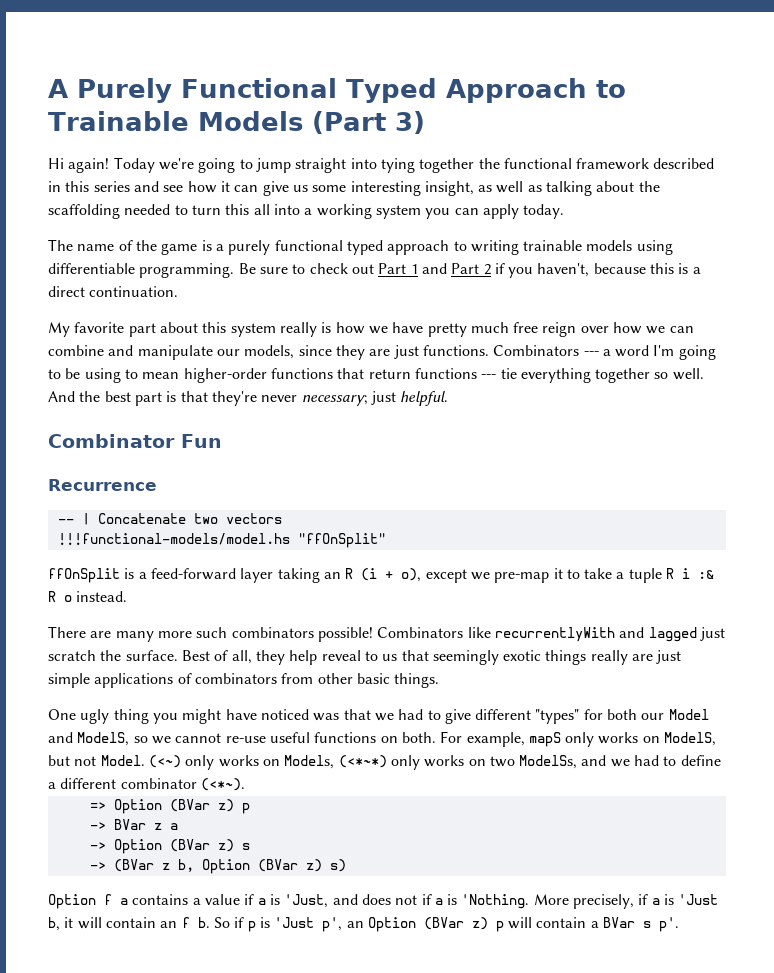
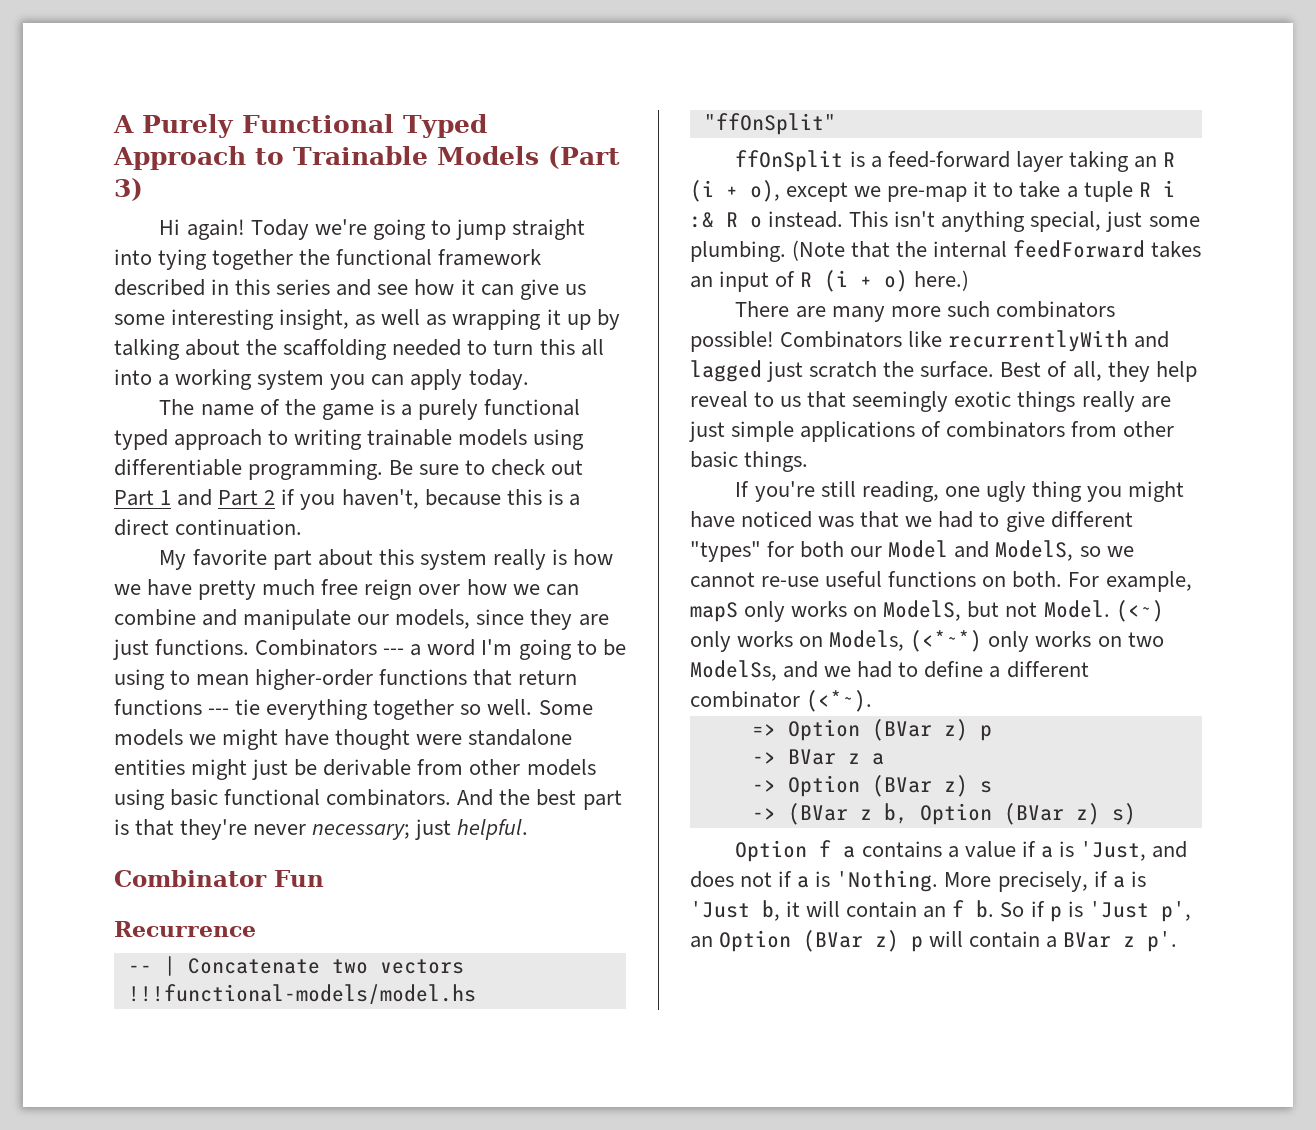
(542, 188) none -> [452,309,620,330] wrapping it up by
(704, 374) none -> [538,700,593,715] [114,729,573,750] [114,759,596,780] [114,789,452,810] Some models we might have thought were standalone entities might just be derivable from other models using basic functional combinators.
(128, 596) none -> [849,211,1200,232] [690,240,1202,262] [690,270,970,292] This isn't anything special, just some plumbing. (Note that the internal feedForward takes an input of R (i + o) here.)
[48,709,76,720] One -> [735,481,980,502] If you're still reading, one
[643,921,652,928] s -> [1123,936,1136,947] z

